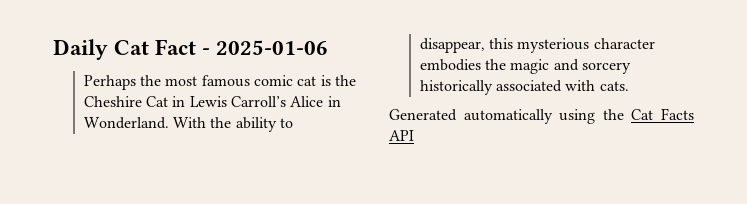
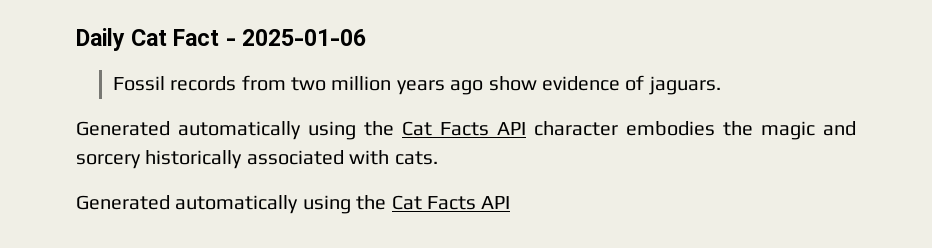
[83,75,357,90] [83,96,341,107] [83,117,294,132] [419,38,590,53] Perhaps the most famous comic cat is the Cheshire Cat in Lewis Carroll’s Alice in Wonderland. With the ability to disappear, this mysterious -> [112,75,721,95] [76,121,526,140] Fossil records from two million years ago show evidence of jaguars. // Generated automatically using the Cat Facts API

